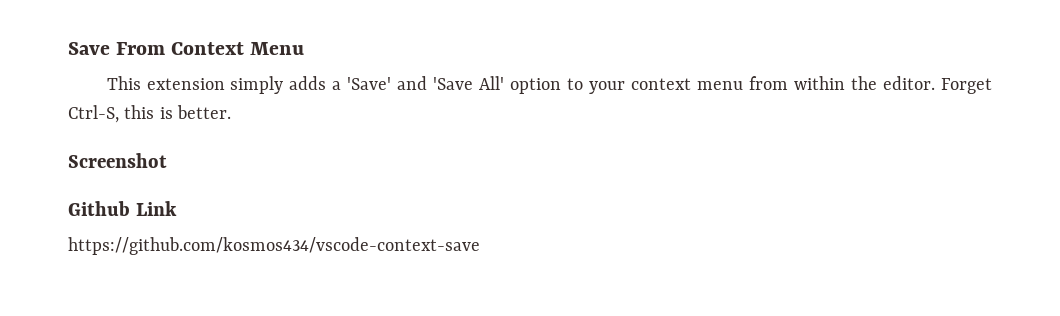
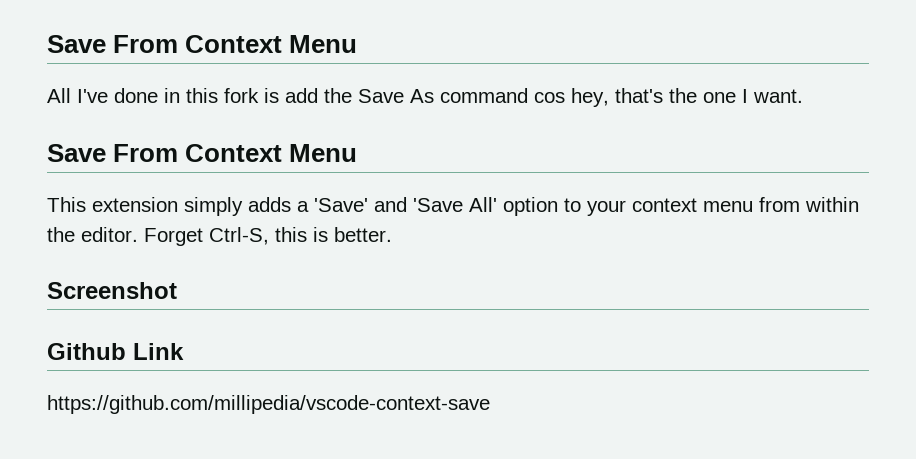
[68,42,305,55] Save From Context Menu -> [47,35,358,53] [47,88,803,107] [47,144,358,162] Save From Context Menu // All I've done in this fork is add the Save As command cos hey, that's the one I want. // Save From Context Menu
[68,237,480,255] https://github.com/kosmos434/vscode-context-save -> [47,395,490,414] https://github.com/millipedia/vscode-context-save

